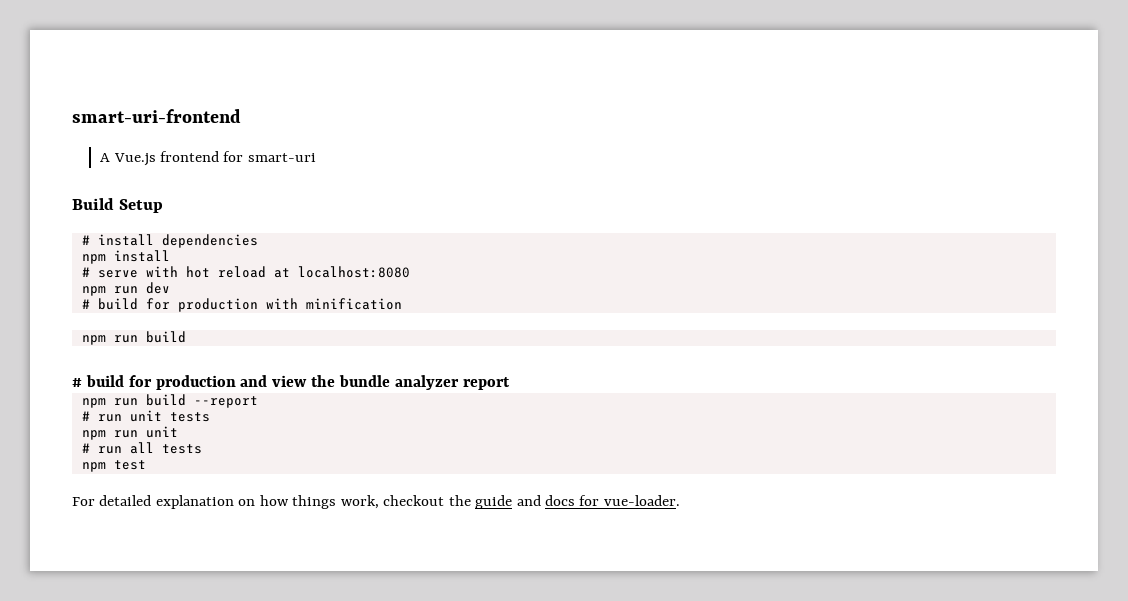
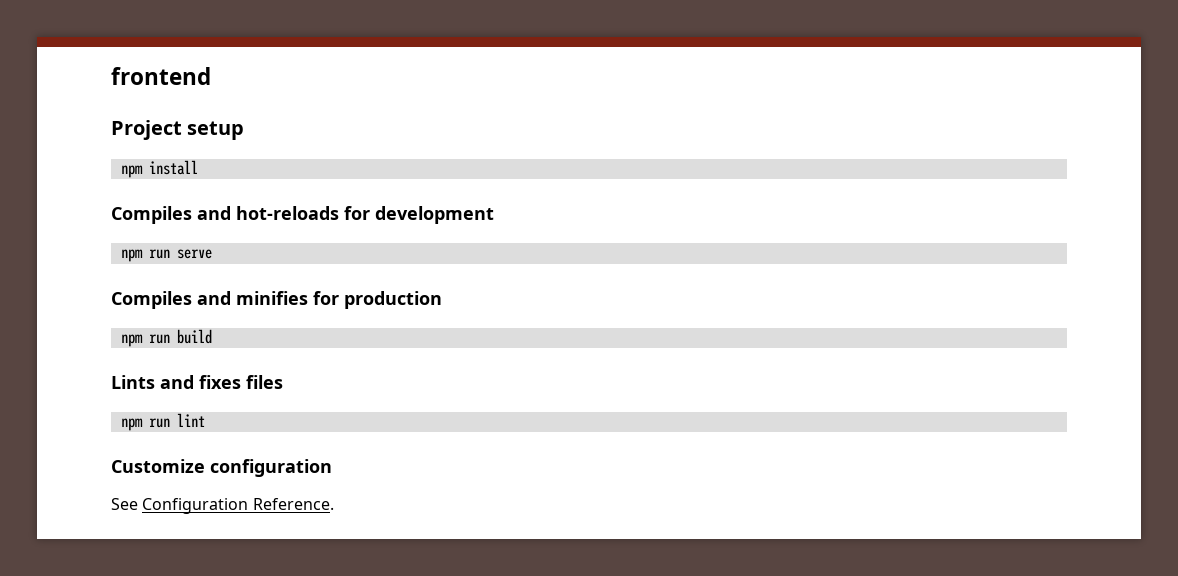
[72,109,241,123] [100,151,316,166] [72,198,164,213] [81,234,258,248] [81,250,170,264] [81,266,410,278] [81,282,170,296] [81,298,402,312] smart-uri-frontend // A Vue.js frontend for smart-uri // Build Setup // # install dependencies // npm install // # serve with hot reload at localhost:8080 // npm run dev // # build for production with minification -> [111,67,211,85] [111,120,245,140] [120,160,198,178] [111,206,494,224] [120,249,212,262] [111,291,442,309] frontend // Project setup // npm install // Compiles and hot-reloads for development // npm run serve // Compiles and minifies for production
[72,375,510,390] [81,394,258,408] [81,410,210,422] [81,426,178,440] [81,442,202,454] [81,460,146,472] [72,495,680,509] # build for production and view the bundle analyzer report // npm run build --report // # run unit tests // npm run unit // # run all tests // npm test // For detailed explanation on how things work, checkout the guide and docs for vue-loader. -> [111,375,283,389] [120,413,205,431] [111,459,332,477] [111,498,334,514] Lints and fixes files // npm run lint // Customize configuration // See Configuration Reference.

